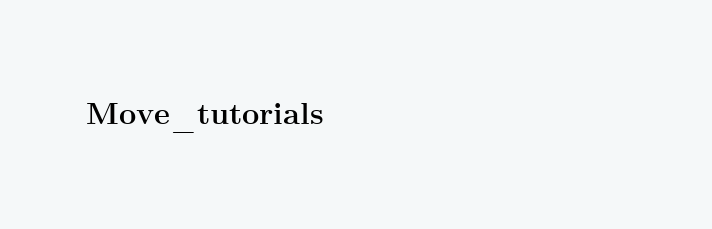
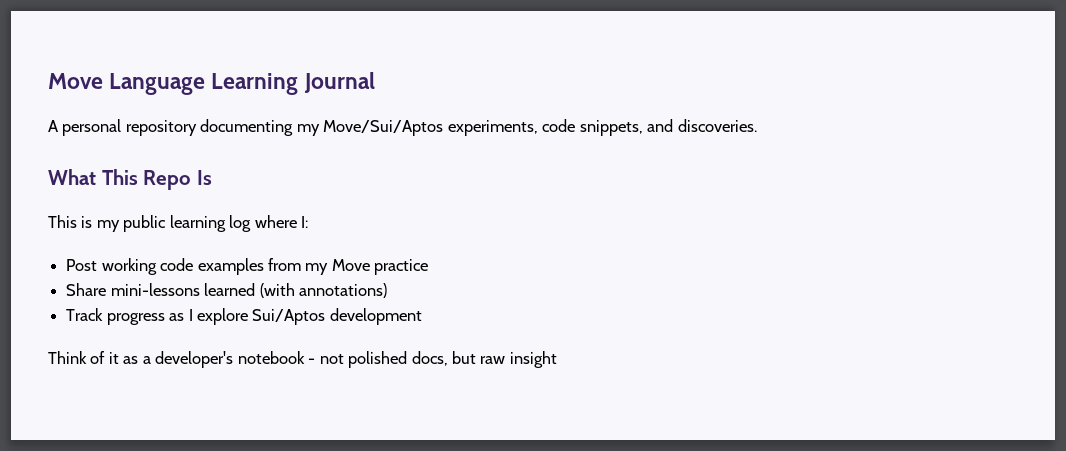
[86,103,324,133] Move_tutorials -> [48,72,375,95] [48,119,757,136] [48,169,212,190] [48,215,309,232] [66,258,429,275] [66,283,387,298] [66,308,422,325] [48,351,557,368] Move Language Learning Journal // A personal repository documenting my Move/Sui/Aptos experiments, code snippets, and discoveries. // What This Repo Is // This is my public learning log where I: // Post working code examples from my Move practice // Share mini-lessons learned (with annotations) // Track progress as I explore Sui/Aptos development // Think of it as a developer's notebook - not polished docs, but raw insight

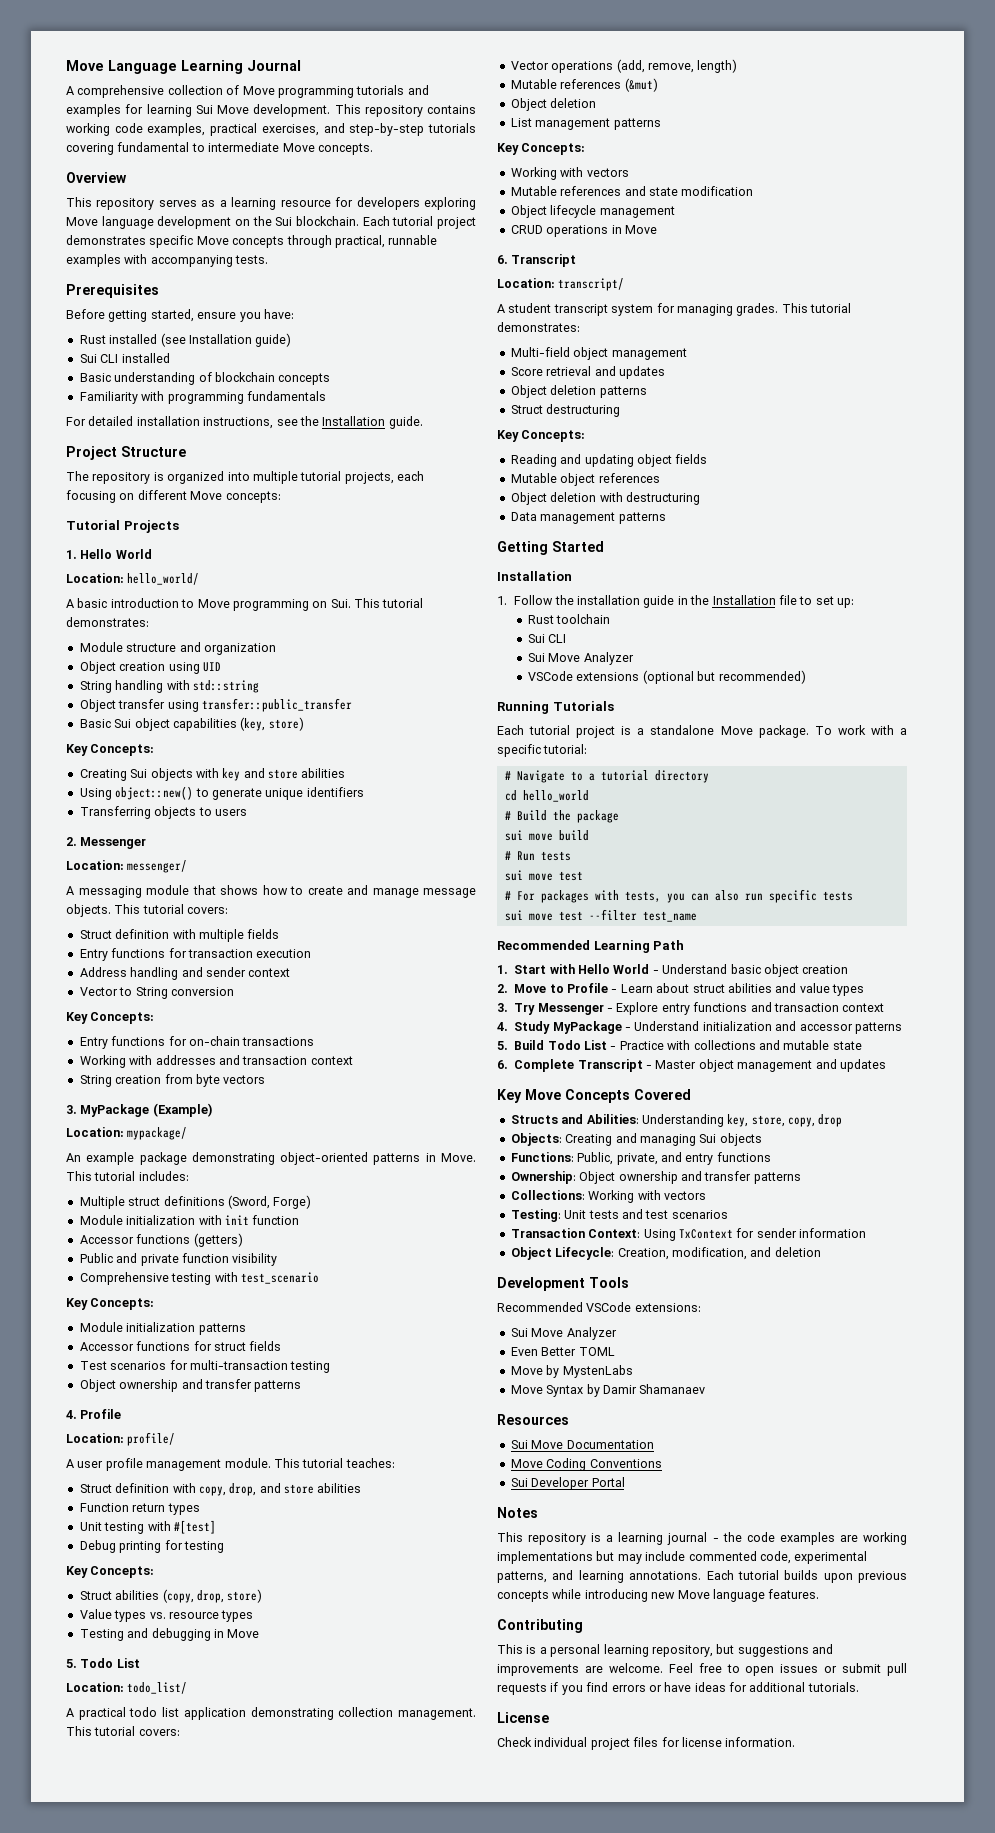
[62,119,757,136] [48,169,212,190] [48,215,309,232] [66,258,429,275] [66,283,387,298] [66,308,422,325] [48,351,557,368] personal repository documenting my Move/Sui/Aptos experiments, code snippets, and discoveries. // What This Repo Is // This is my public learning log where I: // Post working code examples from my Move practice // Share mini-lessons learned (with annotations) // Track progress as I explore Sui/Aptos development // Think of it as a developer's notebook - not polished docs, but raw insight -> [77,85,429,98] [66,104,476,117] [66,123,477,136] [66,142,373,155] [66,172,127,183] [66,197,477,210] [66,216,476,229] [66,235,438,248] [66,254,269,267] [66,284,159,298] [66,309,294,322] [79,333,292,347] [79,353,170,363] [79,372,331,385] [79,391,326,404] [66,416,423,429] [66,446,186,460] [66,471,424,484] [66,490,281,503] [66,520,179,533] [66,549,152,559] [66,573,200,585] [66,598,424,611] [66,617,149,627] [79,642,276,655] [79,661,221,674] [79,680,259,693] [79,698,352,712] [79,717,304,731] [66,744,155,756] [79,768,346,781] [79,786,364,800] [79,806,247,819] [66,837,147,849] [66,860,188,873] [66,885,476,898] [66,904,229,917] [79,929,280,942] [79,948,312,961] [79,967,291,980] [79,987,234,999] [66,1012,155,1024] [79,1036,315,1049] [79,1055,353,1068] [79,1074,266,1087] [66,1103,213,1117] [66,1127,188,1140] [66,1152,476,1165] [66,1171,189,1181] [79,1195,312,1209] [79,1215,300,1225] [79,1233,243,1247] [79,1253,278,1266] [79,1272,319,1285] [66,1298,155,1310] [79,1322,246,1335] [79,1341,282,1351] [79,1360,331,1373] [79,1379,302,1392] [66,1409,122,1419] [66,1432,176,1446] [66,1458,395,1471] [79,1483,362,1496] [79,1503,200,1515] [79,1520,216,1534] [79,1540,224,1553] [66,1566,155,1578] [79,1589,263,1603] [79,1609,254,1622] [79,1628,260,1641] [66,1658,140,1668] [66,1682,188,1694] [66,1707,476,1720] [66,1726,180,1736] [510,59,738,73] [510,78,658,92] [510,98,597,111] [510,118,661,130] [497,143,586,155] [510,167,629,180] [510,186,754,196] [510,205,675,218] [510,225,657,237] [497,254,577,267] [497,278,625,291] [497,303,851,316] [497,322,580,332] [510,347,687,360] [510,366,665,379] [510,385,647,398] [510,404,621,417] [497,430,586,442] [510,454,708,467] [510,473,660,486] [510,492,700,505] [510,512,666,524] [497,541,604,555] [497,571,572,581] [497,595,854,608] [527,614,611,624] [527,634,567,643] [527,652,634,665] [527,670,806,684] [497,701,614,714] [497,725,907,738] [497,744,588,757] [504,770,709,783] [504,790,589,802] [504,810,619,823] [504,830,589,841] [504,851,571,861] [504,870,583,881] [504,889,853,903] [504,909,697,922] [497,940,685,953] [497,964,849,977] [497,983,864,996] [497,1002,885,1015] [497,1021,902,1034] [497,1040,862,1050] [497,1059,886,1072] [497,1089,691,1103] [510,1114,843,1127] [510,1133,762,1146] [510,1152,771,1165] [510,1171,801,1184] [510,1190,706,1203] [510,1209,728,1222] [510,1228,866,1241] [510,1247,821,1260] [497,1277,629,1291] [497,1302,701,1312] [510,1327,617,1340] [510,1347,615,1356] [510,1365,633,1378] [510,1384,706,1397] [497,1414,569,1425] [510,1440,654,1449] [510,1458,662,1471] [510,1477,625,1490] [497,1507,538,1518] [497,1532,907,1545] [497,1551,868,1564] [497,1570,907,1583] [497,1589,820,1602] [497,1619,583,1633] [497,1644,833,1657] [497,1663,907,1676] [497,1682,859,1695] [497,1712,549,1723] [497,1737,796,1750] comprehensive collection of Move programming tutorials and examples for learning Sui Move development. This repository contains working code examples, practical exercises, and step-by-step tutorials covering fundamental to intermediate Move concepts. // Overview // This repository serves as a learning resource for developers exploring Move language development on the Sui blockchain. Each tutorial project demonstrates specific Move concepts through practical, runnable examples with accompanying tests. // Prerequisites // Before getting started, ensure you have: // Rust installed (see Installation guide) // Sui CLI installed // Basic understanding of blockchain concepts // Familiarity with programming fundamentals // For detailed installation instructions, see the Installation guide. // Project Structure // The repository is organized into multiple tutorial projects, each focusing on different Move concepts: // Tutorial Projects // 1. Hello World // Location: hello_world/ // A basic introduction to Move programming on Sui. This tutorial demonstrates: // Module structure and organization // Object creation using UID // String handling with std::string // Object transfer using transfer::public_transfer // Basic Sui object capabilities (key, store) // Key Concepts: // Creating Sui objects with key and store abilities // Using object::new() to generate unique identifiers // Transferring objects to users // 2. Messenger // Location: messenger/ // A messaging module that shows how to create and manage message objects. This tutorial covers: // Struct definition with multiple fields // Entry functions for transaction execution // Address handling and sender context // Vector to String conversion // Key Concepts: // Entry functions for on-chain transactions // Working with addresses and transaction context // String creation from byte vectors // 3. MyPackage (Example) // Location: mypackage/ // An example package demonstrating object-oriented patterns in Move. This tutorial includes: // Multiple struct definitions (Sword, Forge) // Module initialization with init function // Accessor functions (getters) // Public and private function visibility // Comprehensive testing with test_scenario // Key Concepts: // Module initialization patterns // Accessor functions for struct fields // Test scenarios for multi-transaction testing // Object ownership and transfer patterns // 4. Profile // Location: profile/ // A user profile management module. This tutorial teaches: // Struct definition with copy, drop, and store abilities // Function return types // Unit testing with #[test] // Debug printing for testing // Key Concepts: // Struct abilities (copy, drop, store) // Value types vs. resource types // Testing and debugging in Move // 5. Todo List // Location: todo_list/ // A practical todo list application demonstrating collection management. This tutorial covers: // Vector operations (add, remove, length) // Mutable references (&mut) // Object deletion // List management patterns // Key Concepts: // Working with vectors // Mutable references and state modification // Object lifecycle management // CRUD operations in Move // 6. Transcript // Location: transcript/ // A student transcript system for managing grades. This tutorial demonstrates: // Multi-field object management // Score retrieval and updates // Object deletion patterns // Struct destructuring // Key Concepts: // Reading and updating object fields // Mutable object references // Object deletion with destructuring // Data management patterns // Getting Started // Installation // 1. Follow the installation guide in the Installation file to set up: // Rust toolchain // Sui CLI // Sui Move Analyzer // VSCode extensions (optional but recommended) // Running Tutorials // Each tutorial project is a standalone Move package. To work with a specific tutorial: // # Navigate to a tutorial directory // cd hello_world // # Build the package // sui move build // # Run tests // sui move test // # For packages with tests, you can also run specific tests // sui move test --filter test_name // Recommended Learning Path // 1. Start with Hello World - Understand basic object creation // 2. Move to Profile - Learn about struct abilities and value types // 3. Try Messenger - Explore entry functions and transaction context // 4. Study MyPackage - Understand initialization and accessor patterns // 5. Build Todo List - Practice with collections and mutable state // 6. Complete Transcript - Master object management and updates // Key Move Concepts Covered // Structs and Abilities: Understanding key, store, copy, drop // Objects: Creating and managing Sui objects // Functions: Public, private, and entry functions // Ownership: Object ownership and transfer patterns // Collections: Working with vectors // Testing: Unit tests and test scenarios // Transaction Context: Using TxContext for sender information // Object Lifecycle: Creation, modification, and deletion // Development Tools // Recommended VSCode extensions: // Sui Move Analyzer // Even Better TOML // Move by MystenLabs // Move Syntax by Damir Shamanaev // Resources // Sui Move Documentation // Move Coding Conventions // Sui Developer Portal // Notes // This repository is a learning journal - the code examples are working implementations but may include commented code, experimental patterns, and learning annotations. Each tutorial builds upon previous concepts while introducing new Move language features. // Contributing // This is a personal learning repository, but suggestions and improvements are welcome. Feel free to open issues or submit pull requests if you find errors or have ideas for additional tutorials. // License // Check individual project files for license information.

